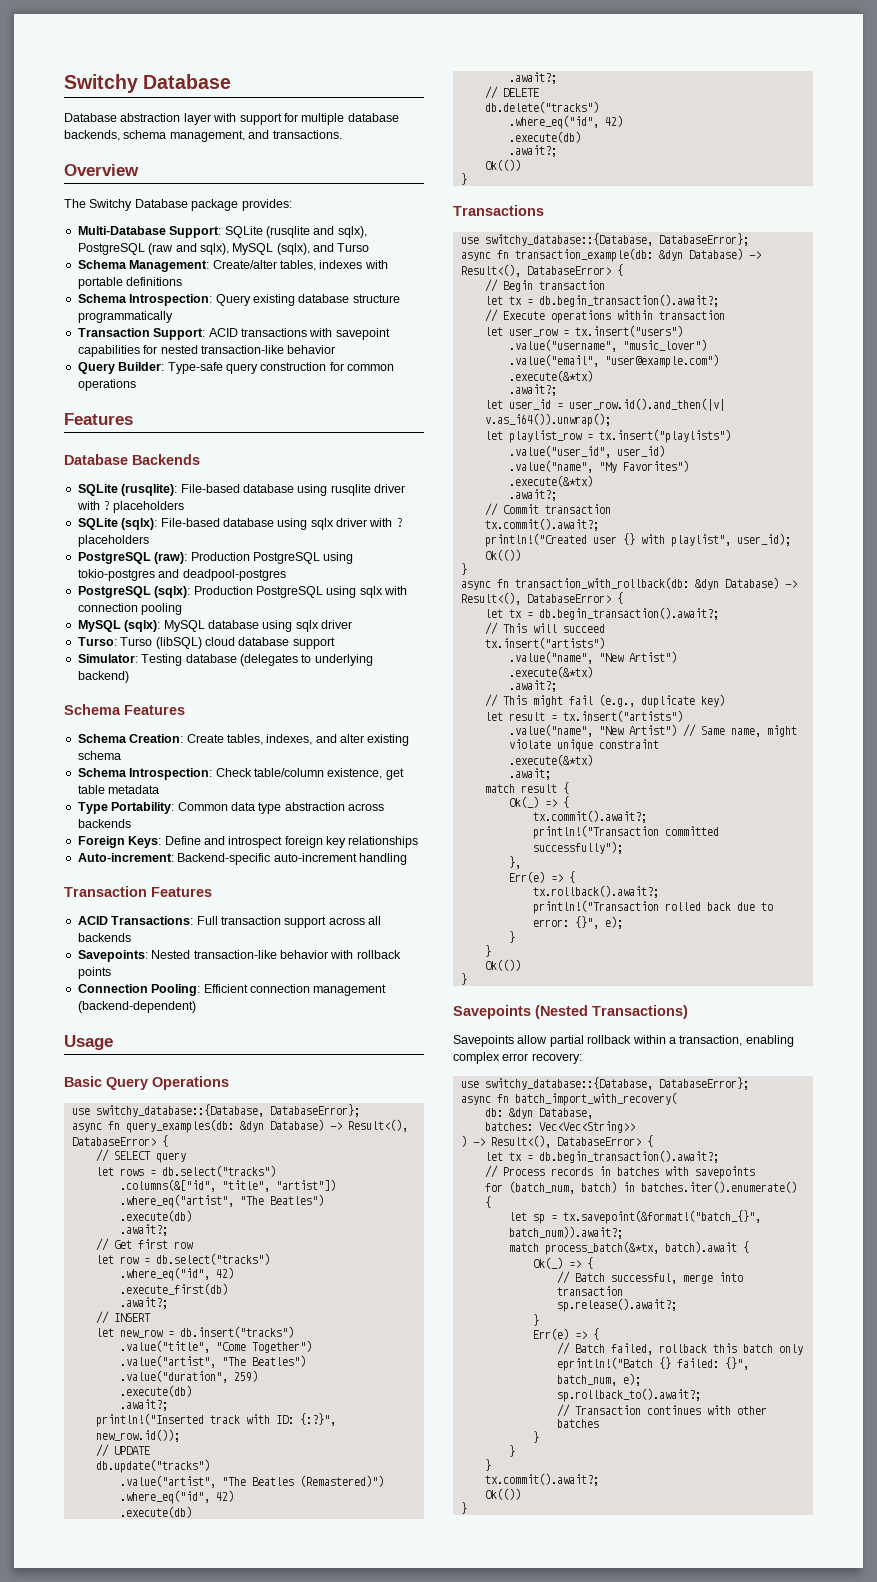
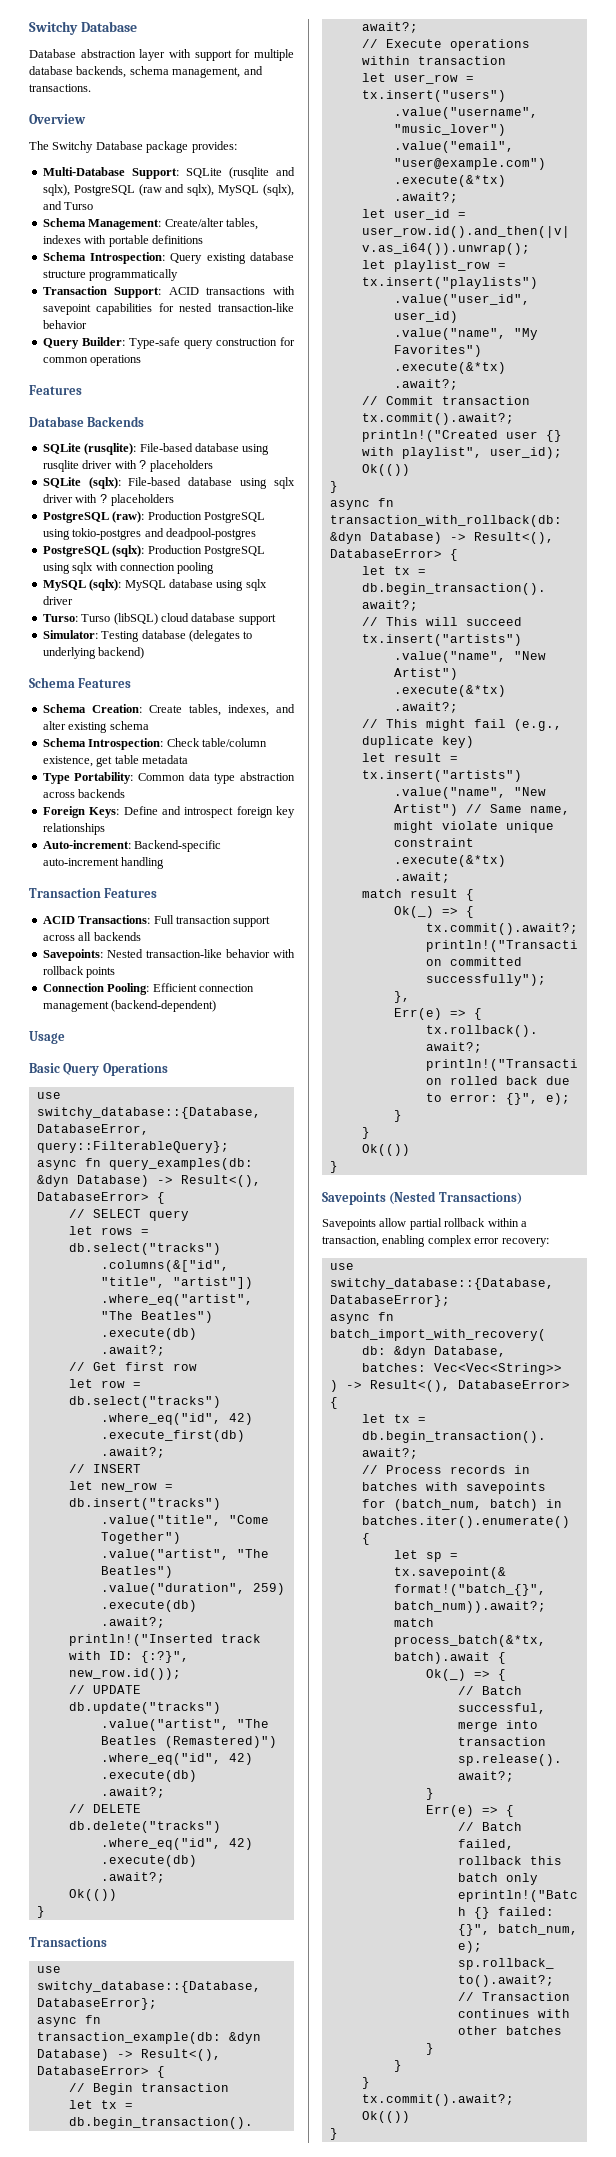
[269,1104,360,1117] DatabaseError}; -> [36,1124,149,1135] [36,1141,229,1153] DatabaseError, query::FilterableQuery};

